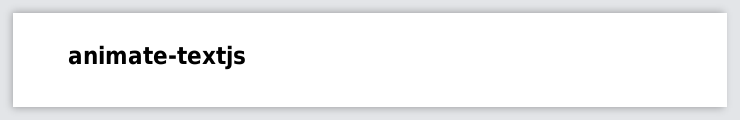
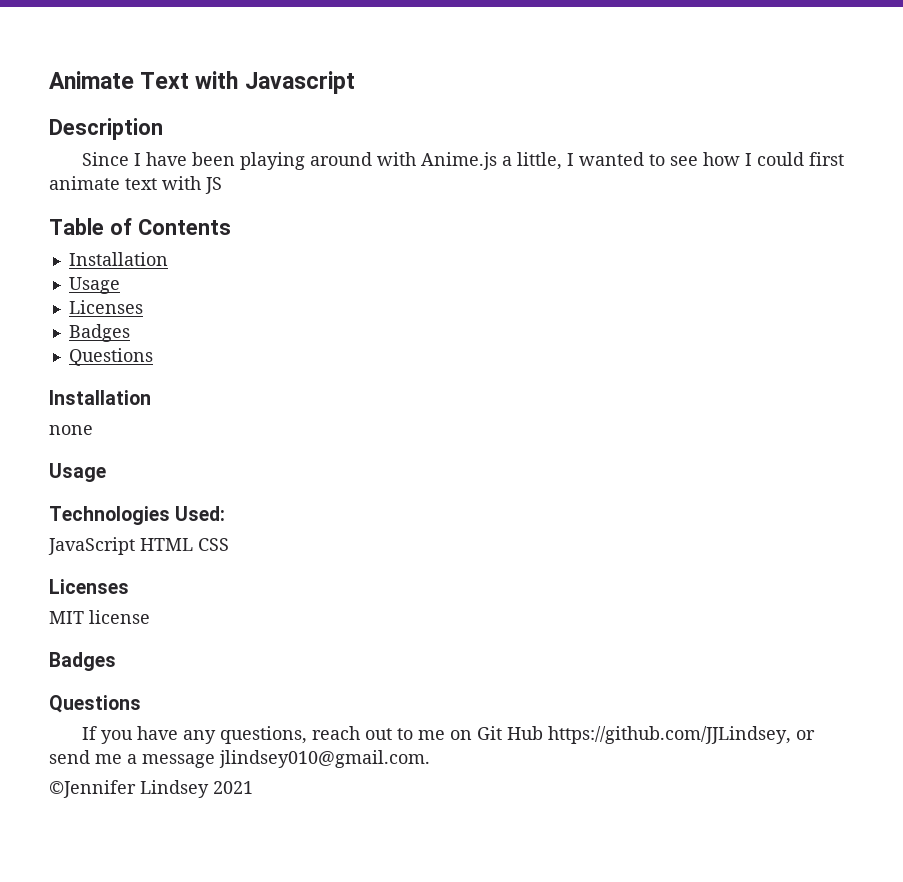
[68,45,246,70] animate-textjs -> [49,71,355,94] [49,118,163,140] [81,152,844,170] [49,176,222,194] [49,218,231,235] [68,252,168,266] [68,277,120,294] [68,300,143,314] [68,324,130,342] [68,348,153,366] [49,390,151,405] [49,425,93,435] [49,463,106,482] [49,506,226,525] [48,537,229,555] [49,579,129,594] [49,610,150,624] [49,652,116,671] [49,695,141,713] [81,726,815,744] [49,750,430,768] [49,780,253,798] Animate Text with Javascript // Description // Since I have been playing around with Anime.js a little, I wanted to see how I could first animate text with JS // Table of Contents // Installation // Usage // Licenses // Badges // Questions // Installation // none // Usage // Technologies Used: // JavaScript HTML CSS // Licenses // MIT license // Badges // Questions // If you have any questions, reach out to me on Git Hub https://github.com/JJLindsey, or send me a message jlindsey010@gmail.com. // ©Jennifer Lindsey 2021

